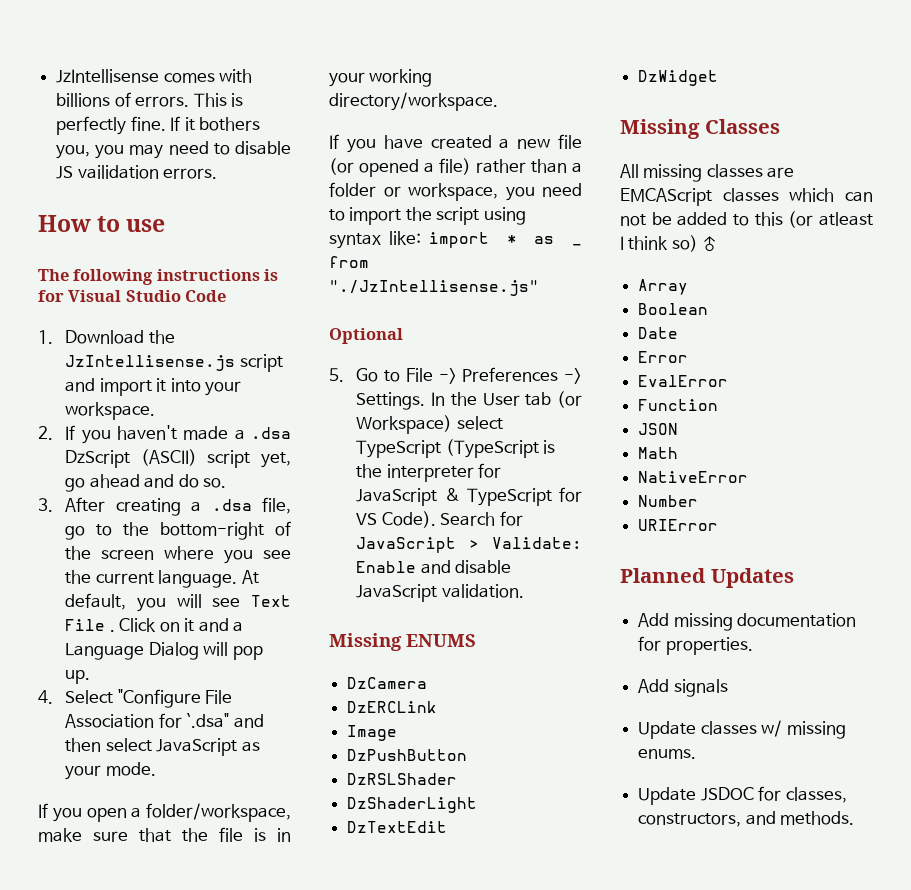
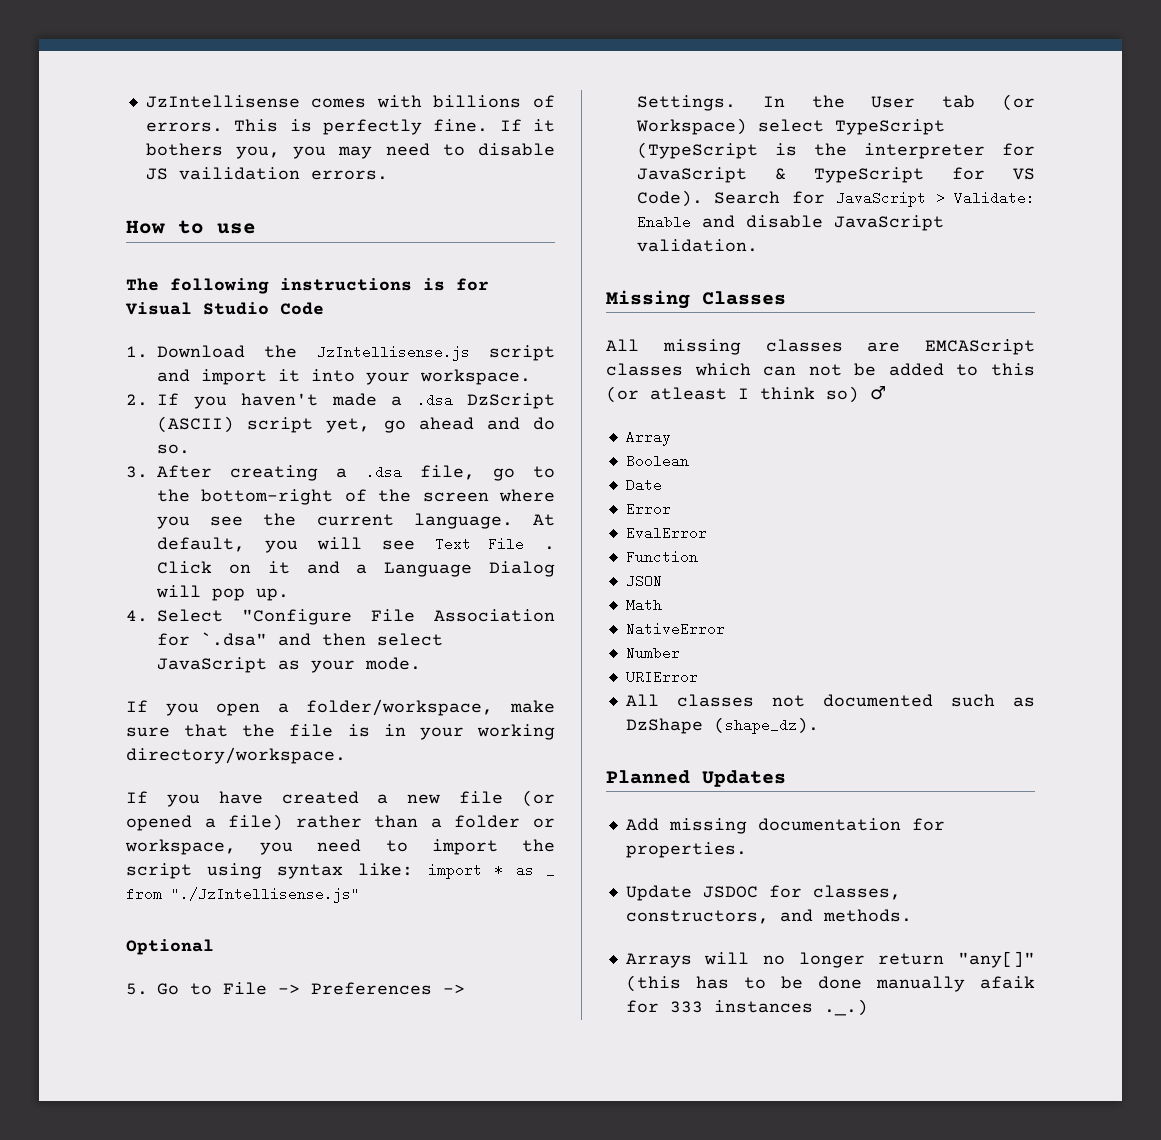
[329,633,476,651] [347,677,428,689] [347,701,438,713] [347,725,398,741] [347,749,468,761] [347,773,458,785] [347,797,478,813] [347,821,448,833] [638,70,719,86] // Missing ENUMS // DzCamera // DzERCLink // Image // DzPushButton // DzRSLShader // DzShaderLight // DzTextEdit // DzWidget -> (758, 245) none
(719, 525) none -> [625,694,1035,707] [625,717,819,734] // All classes not documented such as DzShape (shape_dz).
[638,679,728,697] [638,720,846,739] [638,749,697,759] // Add signals // Update classes w/ missing enums. -> (747, 850) none
(855, 818) none -> [625,951,1035,968] [625,975,1035,992] [625,999,868,1016] // Arrays will no longer return "any[]" (this has to be done manually afaik for 333 instances ._.)

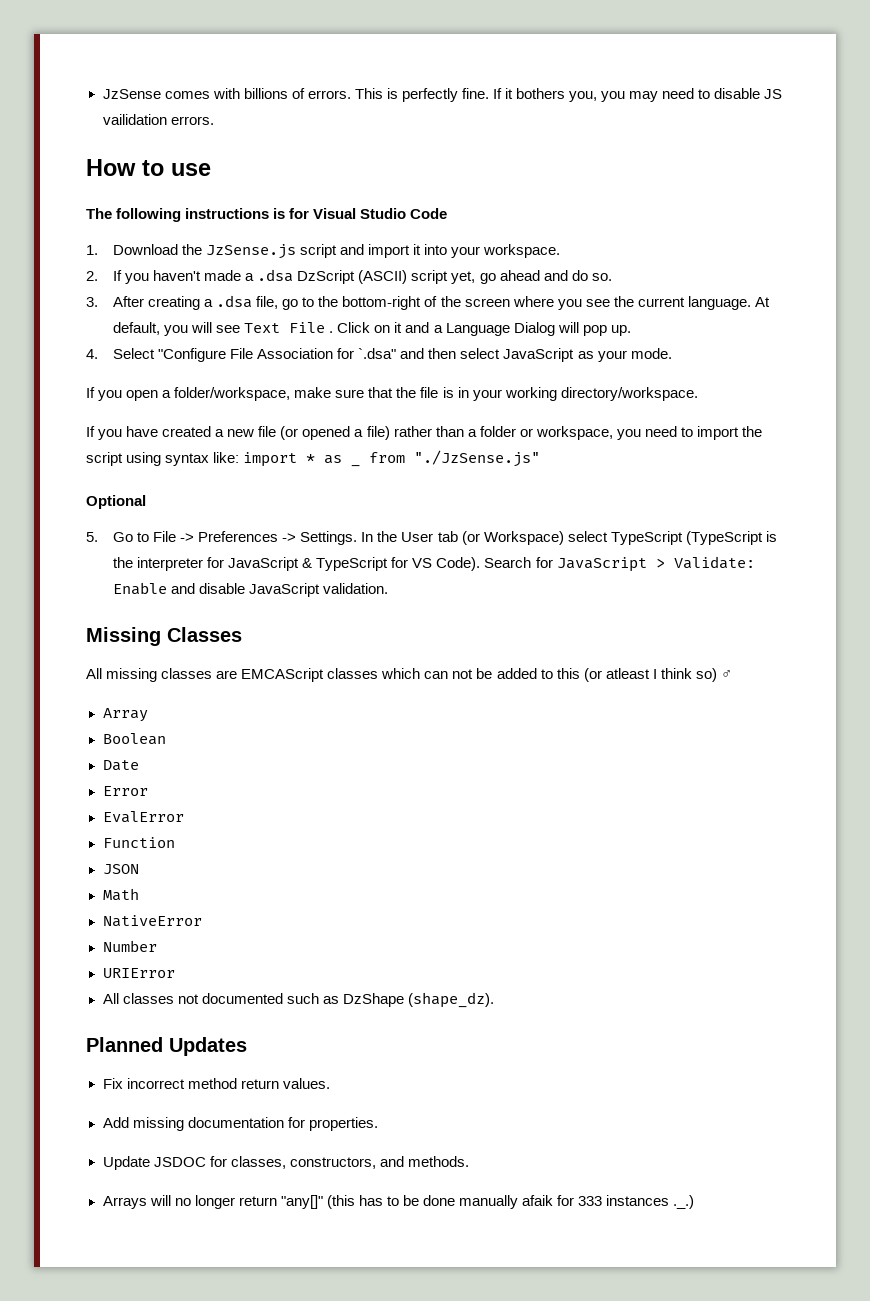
[145,95,300,108] JzIntellisense -> [102,89,161,99] JzSense
[316,345,470,361] JzIntellisense.js -> [206,244,297,259] JzSense.js
[171,887,360,903] "./JzIntellisense.js" -> [414,450,541,467] "./JzSense.js"
(786, 778) none -> [102,1078,330,1089] // Fix incorrect method return values.

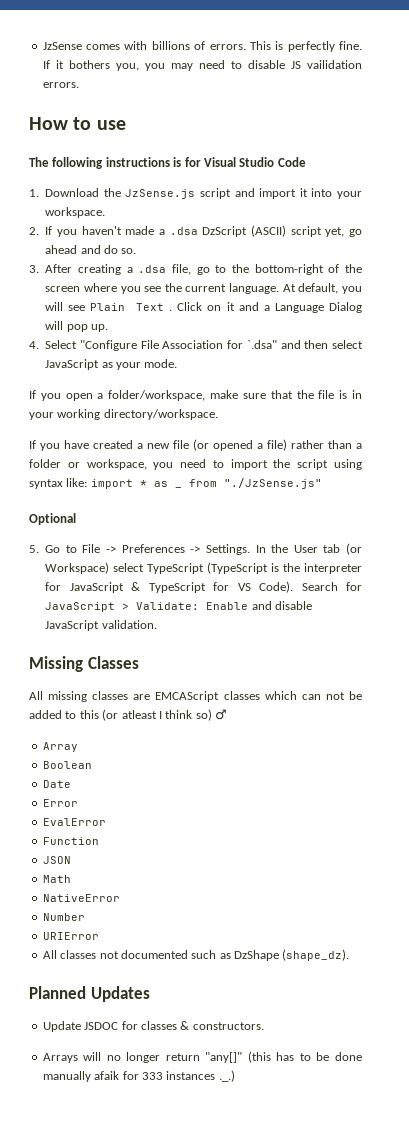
[244,322,326,333] Text File -> [90,303,165,311] Plain Text
[102,1078,330,1089] [102,1117,378,1131] // Fix incorrect method return values. // Add missing documentation for properties. -> (150, 994) none
[230,1156,469,1169] classes, constructors, and methods. -> [140,1021,264,1030] classes & constructors.

